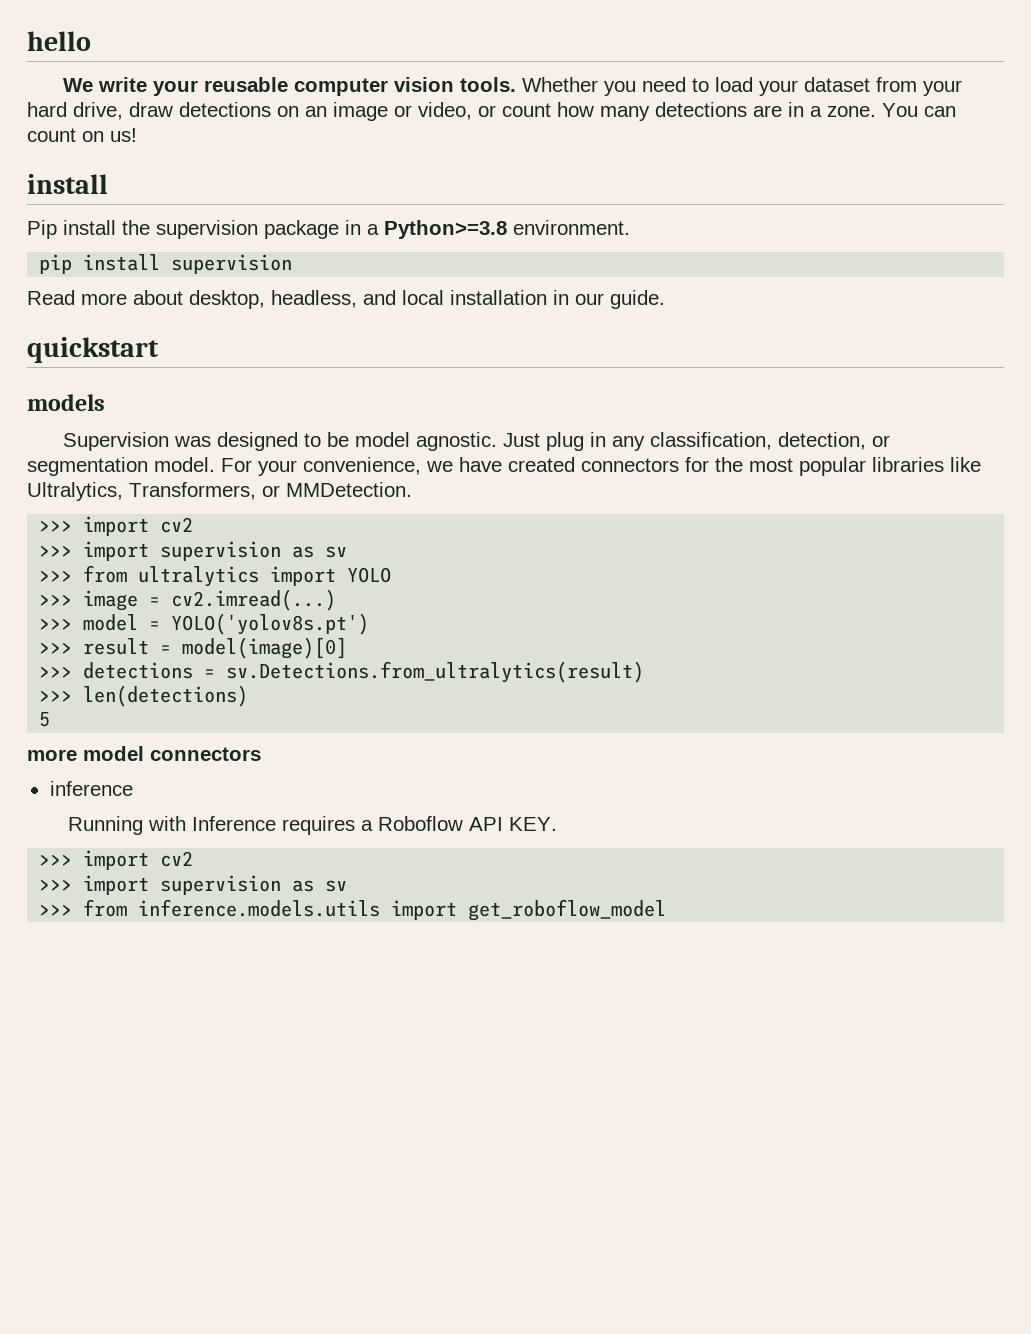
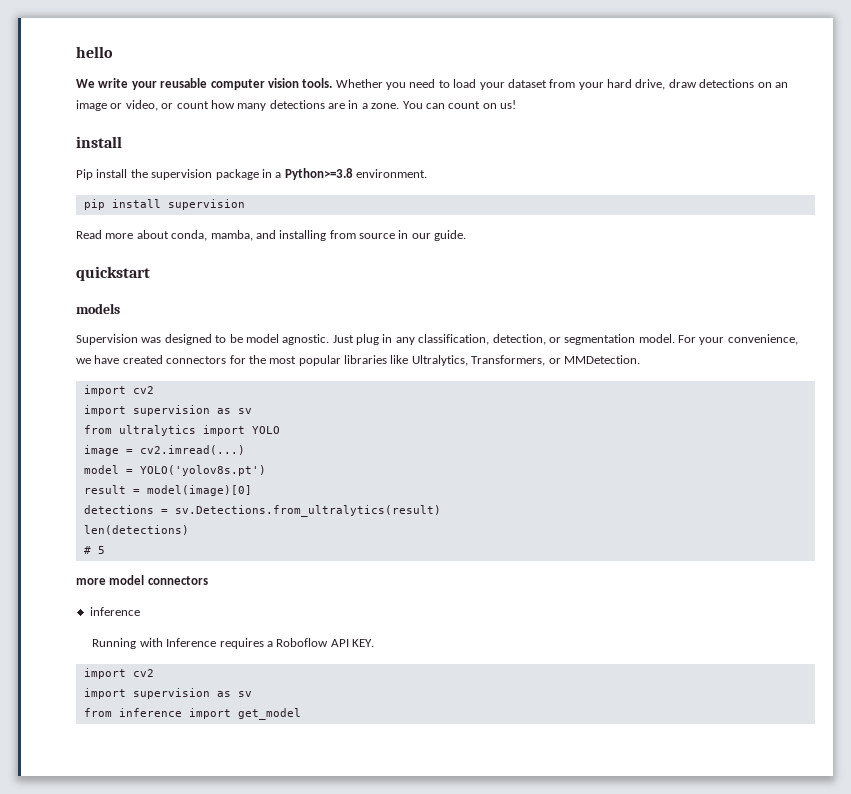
[189,290,547,309] desktop, headless, and local installation -> [171,230,395,241] conda, mamba, and installing from source
[39,516,194,536] [39,541,348,561] [39,570,73,582] >>> import cv2 // >>> import supervision as sv // >>> -> [83,385,154,396] [83,405,252,416] import cv2 // import supervision as sv //
[39,594,73,606] >>> -> (280, 430) none
[39,618,73,630] >>> -> (245, 450) none
[39,642,73,654] >>> -> (266, 470) none
[39,666,73,678] >>> -> (252, 490) none
[39,690,73,702] >>> -> (441, 511) none
(249, 696) none -> [83,546,91,554] #
[39,850,194,870] [39,875,348,895] [39,899,667,921] >>> import cv2 // >>> import supervision as sv // >>> from inference.models.utils import get_roboflow_model -> [83,668,154,679] [83,688,252,699] [83,708,301,720] import cv2 // import supervision as sv // from inference import get_model

